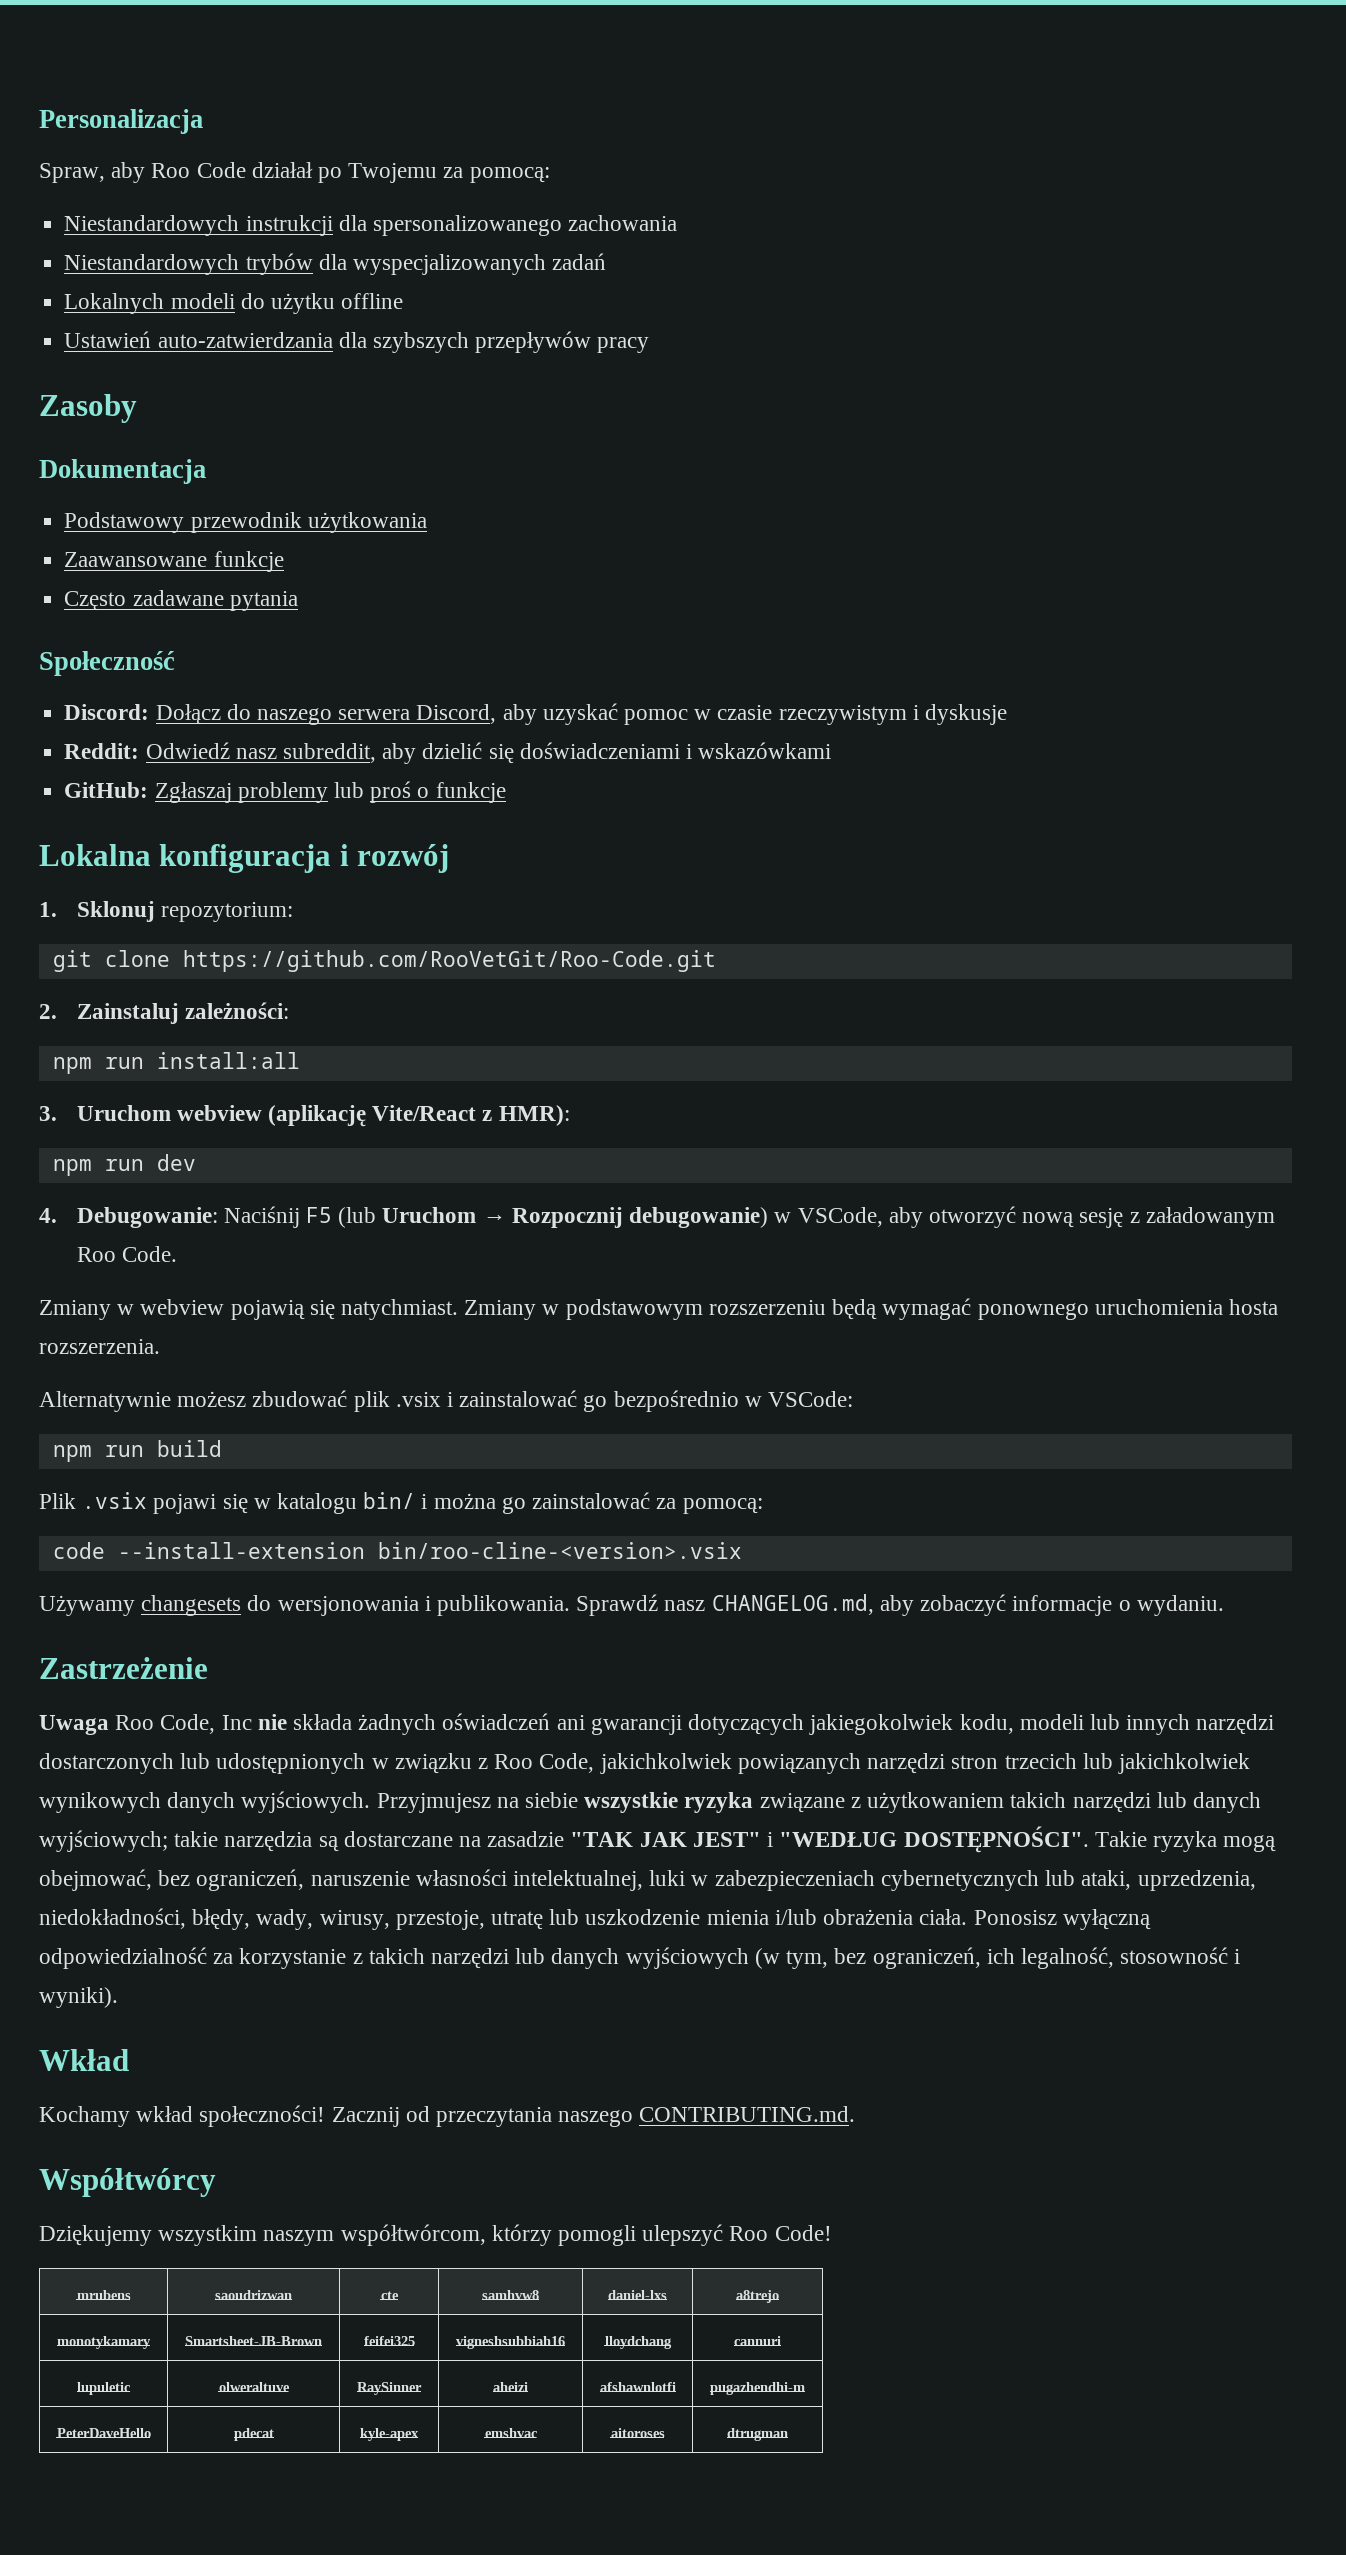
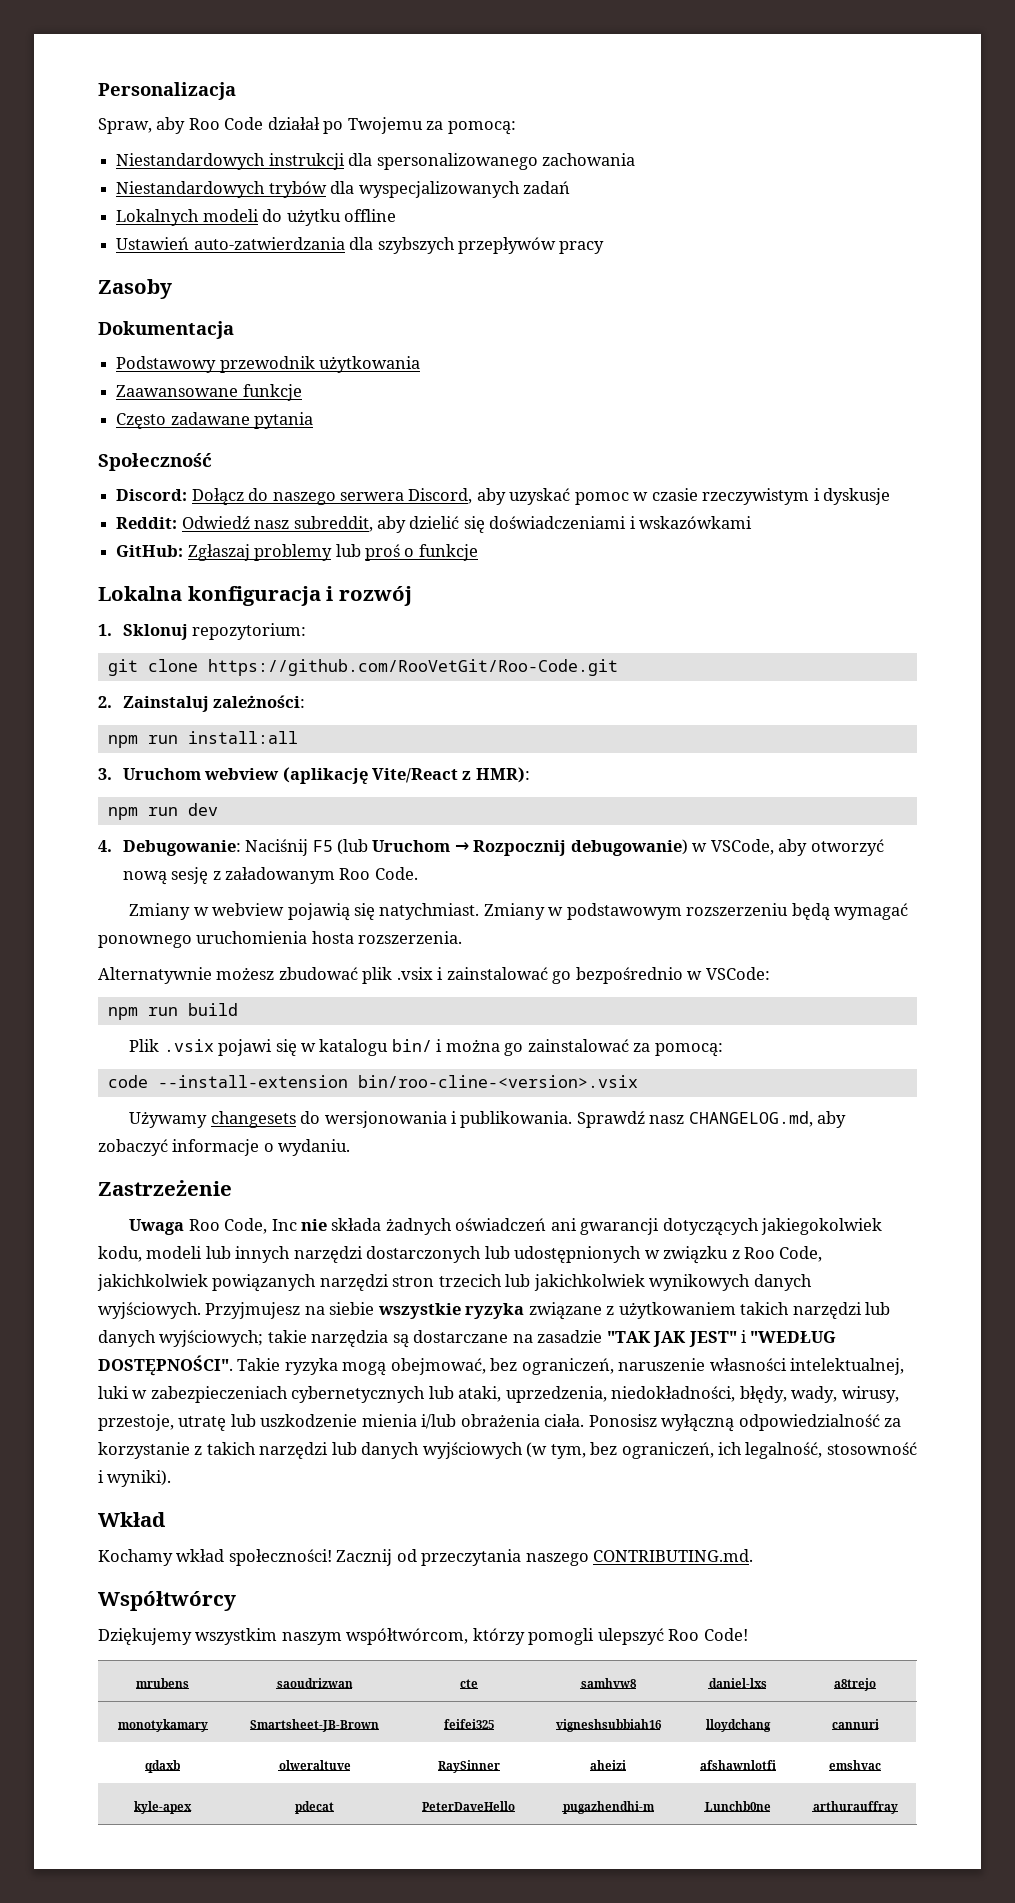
[77,2382,131,2395] lupuletic -> [145,1760,180,1773] qdaxb
[710,2382,805,2395] [56,2428,151,2438] pugazhendhi-m // PeterDaveHello -> [829,1760,881,1770] [134,1801,192,1814] emshvac // kyle-apex
[360,2428,419,2441] [484,2428,538,2438] [610,2428,665,2438] [727,2428,788,2441] kyle-apex | emshvac | aitoroses | dtrugman -> [422,1801,515,1811] [562,1801,655,1814] [704,1801,771,1811] [812,1801,898,1814] PeterDaveHello | pugazhendhi-m | Lunchb0ne | arthurauffray

